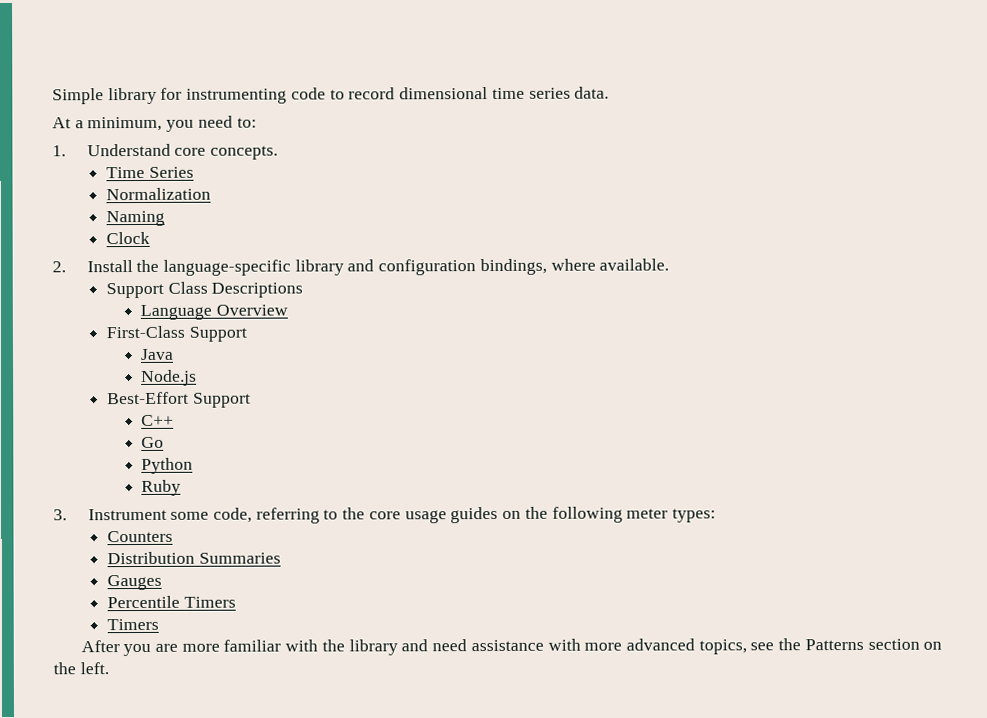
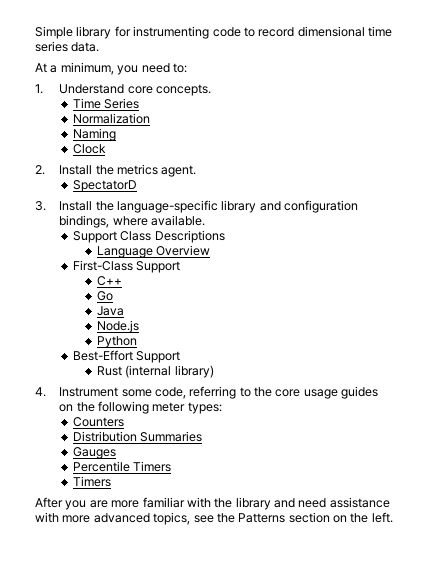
(160, 265) none -> [116,164,197,177] [72,180,137,192] [35,201,114,211] metrics agent. // SpectatorD // 3. Install the
(247, 334) none -> [97,276,123,286] [97,291,114,301] // C++ // Go
(198, 377) none -> [97,336,138,348] // Python
[141,414,175,426] [141,436,165,448] [141,457,194,474] [141,479,182,496] [53,509,67,521] C++ // Go // Python // Ruby // 3. -> [97,365,214,378] [35,387,46,397] Rust (internal library) // 4.

